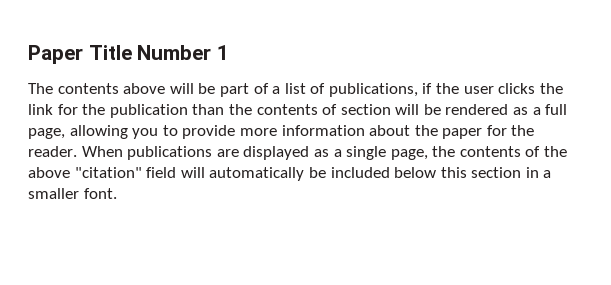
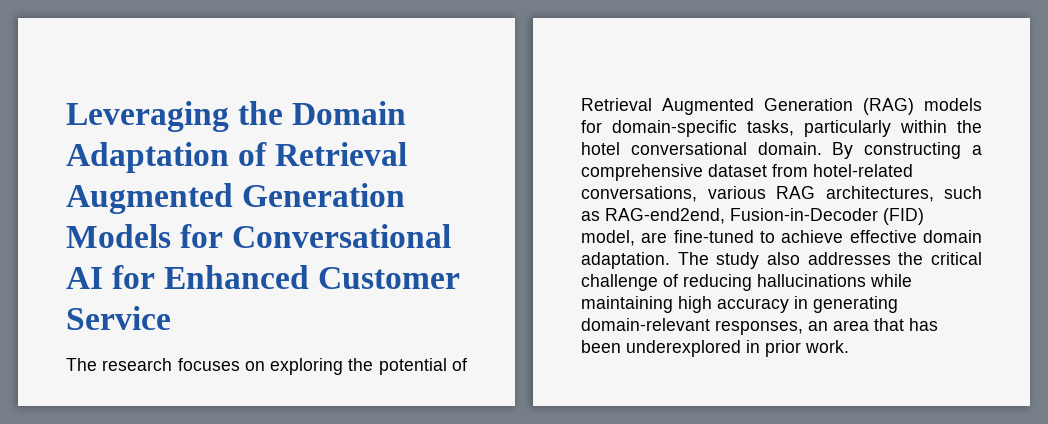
[28,45,230,64] [28,83,563,97] [28,104,568,118] [28,125,535,139] [28,146,568,160] [28,167,552,181] [28,188,117,199] Paper Title Number 1 // The contents above will be part of a list of publications, if the user clicks the link for the publication than the contents of section will be rendered as a full page, allowing you to provide more information about the paper for the reader. When publications are displayed as a single page, the contents of the above "citation" field will automatically be included below this section in a smaller font. -> [66,101,407,132] [66,142,408,173] [66,183,406,214] [66,224,452,248] [66,265,461,289] [66,306,171,330] [66,358,467,375] [581,98,982,115] [581,120,982,137] [581,142,982,159] [581,164,913,181] [581,186,982,202] [581,208,924,225] [581,230,982,246] [581,252,982,269] [581,274,912,291] [581,296,898,313] [581,318,938,335] [581,340,849,357] Leveraging the Domain Adaptation of Retrieval Augmented Generation Models for Conversational AI for Enhanced Customer Service // The research focuses on exploring the potential of Retrieval Augmented Generation (RAG) models for domain-specific tasks, particularly within the hotel conversational domain. By constructing a comprehensive dataset from hotel-related conversations, various RAG architectures, such as RAG-end2end, Fusion-in-Decoder (FID) model, are fine-tuned to achieve effective domain adaptation. The study also addresses the critical challenge of reducing hallucinations while maintaining high accuracy in generating domain-relevant responses, an area that has been underexplored in prior work.

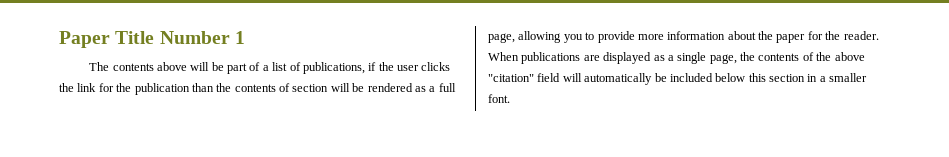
[66,101,407,132] [66,142,408,173] [66,183,406,214] [66,224,452,248] [66,265,461,289] [66,306,171,330] [66,358,467,375] [581,98,982,115] [581,120,982,137] [581,142,982,159] [581,164,913,181] [581,186,982,202] [581,208,924,225] [581,230,982,246] [581,252,982,269] [581,274,912,291] [581,296,898,313] [581,318,938,335] [581,340,849,357] Leveraging the Domain Adaptation of Retrieval Augmented Generation Models for Conversational AI for Enhanced Customer Service // The research focuses on exploring the potential of Retrieval Augmented Generation (RAG) models for domain-specific tasks, particularly within the hotel conversational domain. By constructing a comprehensive dataset from hotel-related conversations, various RAG architectures, such as RAG-end2end, Fusion-in-Decoder (FID) model, are fine-tuned to achieve effective domain adaptation. The study also addresses the critical challenge of reducing hallucinations while maintaining high accuracy in generating domain-relevant responses, an area that has been underexplored in prior work. -> [59,31,245,48] [89,62,451,74] [59,83,456,95] [488,31,879,43] [488,52,865,64] [488,73,868,85] [488,94,510,103] Paper Title Number 1 // The contents above will be part of a list of publications, if the user clicks the link for the publication than the contents of section will be rendered as a full page, allowing you to provide more information about the paper for the reader. When publications are displayed as a single page, the contents of the above "citation" field will automatically be included below this section in a smaller font.

